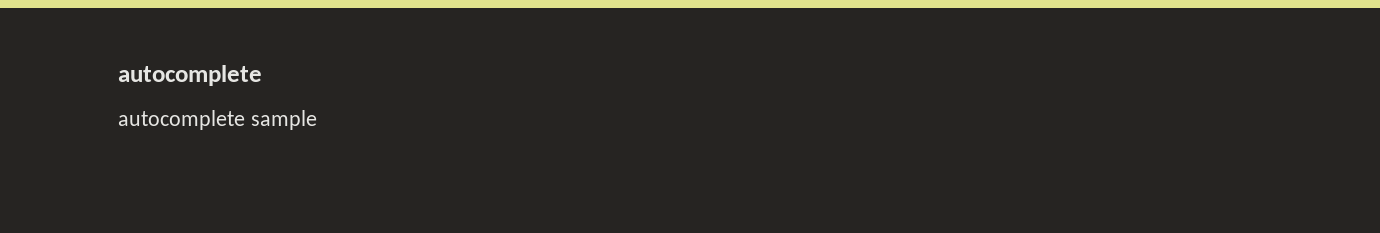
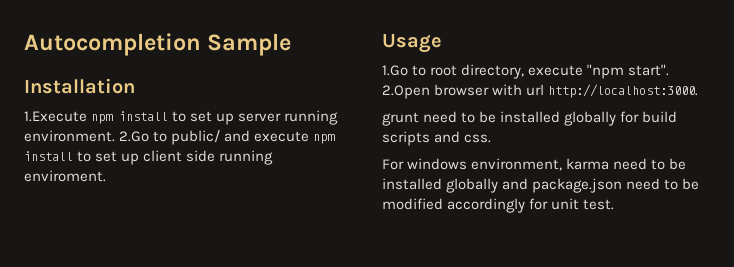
[118,65,262,86] [118,110,317,130] autocomplete // autocomplete sample -> [24,33,292,56] [24,78,135,94] [24,110,339,125] [24,130,336,145] [24,150,274,165] [24,170,106,182] [382,34,442,53] [382,64,670,79] [382,84,699,99] [382,111,678,126] [382,131,492,146] [382,158,687,171] [382,178,700,193] [382,198,615,213] Autocompletion Sample // Installation // 1.Execute npm install to set up server running environment. 2.Go to public/ and execute npm install to set up client side running enviroment. // Usage // 1.Go to root directory, execute "npm start". 2.Open browser with url http://localhost:3000. // grunt need to be installed globally for build scripts and css. // For windows environment, karma need to be installed globally and package.json need to be modified accordingly for unit test.

